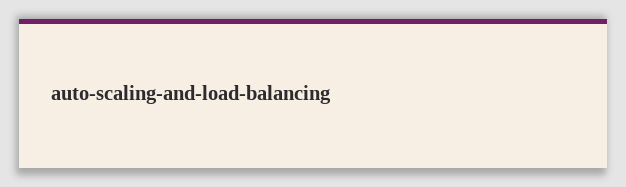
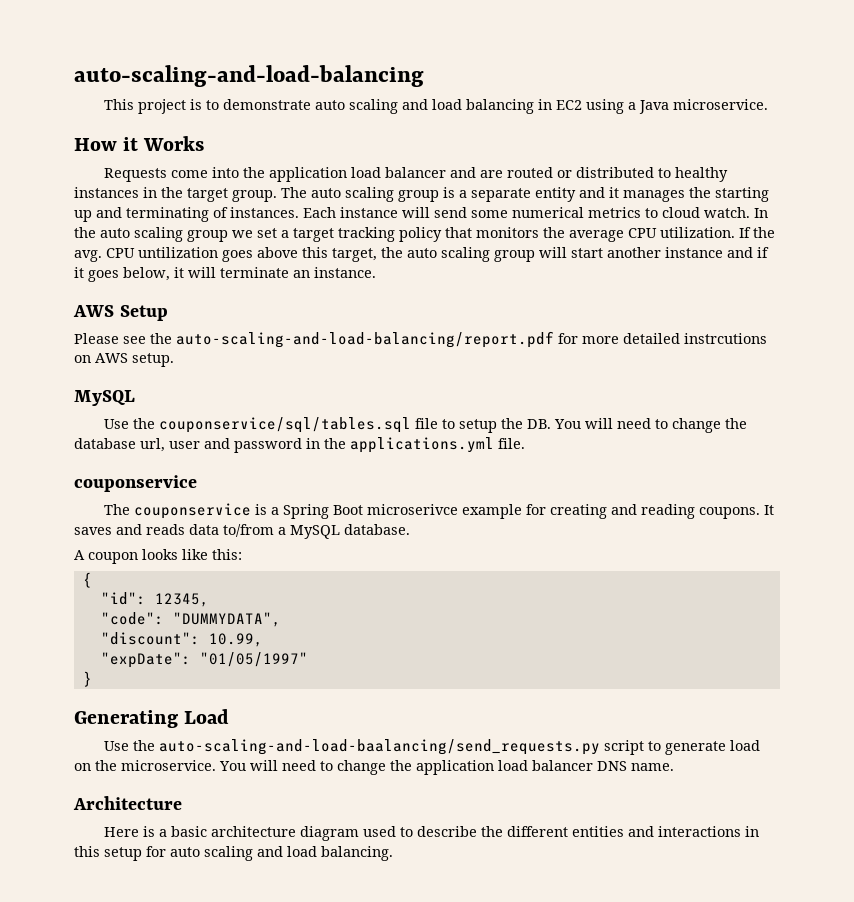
(331, 94) none -> [104,99,769,114] [74,136,205,151] [104,167,729,182] [74,187,769,202] [74,207,768,222] [74,227,775,242] [74,247,769,262] [74,267,376,282] [73,305,168,321] [74,331,767,348] [74,353,174,367] [74,390,135,406] [104,417,748,433] [74,437,525,453] [74,475,197,492] [104,503,775,519] [74,524,410,539] [74,549,242,564] [82,572,92,588] [100,592,209,607] [100,612,281,627] [100,632,263,647] [100,652,308,668] [82,671,92,687] [74,709,230,728] [104,739,761,755] [74,760,674,775] [73,796,182,810] [104,826,760,841] [74,846,393,861] // This project is to demonstrate auto scaling and load balancing in EC2 using a Java microservice. // How it Works // Requests come into the application load balancer and are routed or distributed to healthy instances in the target group. The auto scaling group is a separate entity and it manages the starting up and terminating of instances. Each instance will send some numerical metrics to cloud watch. In the auto scaling group we set a target tracking policy that monitors the average CPU utilization. If the avg. CPU untilization goes above this target, the auto scaling group will start another instance and if it goes below, it will terminate an instance. // AWS Setup // Please see the auto-scaling-and-load-balancing/report.pdf for more detailed instrcutions on AWS setup. // MySQL // Use the couponservice/sql/tables.sql file to setup the DB. You will need to change the database url, user and password in the applications.yml file. // couponservice // The couponservice is a Spring Boot microserivce example for creating and reading coupons. It saves and reads data to/from a MySQL database. // A coupon looks like this: // { // "id": 12345, // "code": "DUMMYDATA", // "discount": 10.99, // "expDate": "01/05/1997" // } // Generating Load // Use the auto-scaling-and-load-baalancing/send_requests.py script to generate load on the microservice. You will need to change the application load balancer DNS name. // Architecture // Here is a basic architecture diagram used to describe the different entities and interactions in this setup for auto scaling and load balancing.

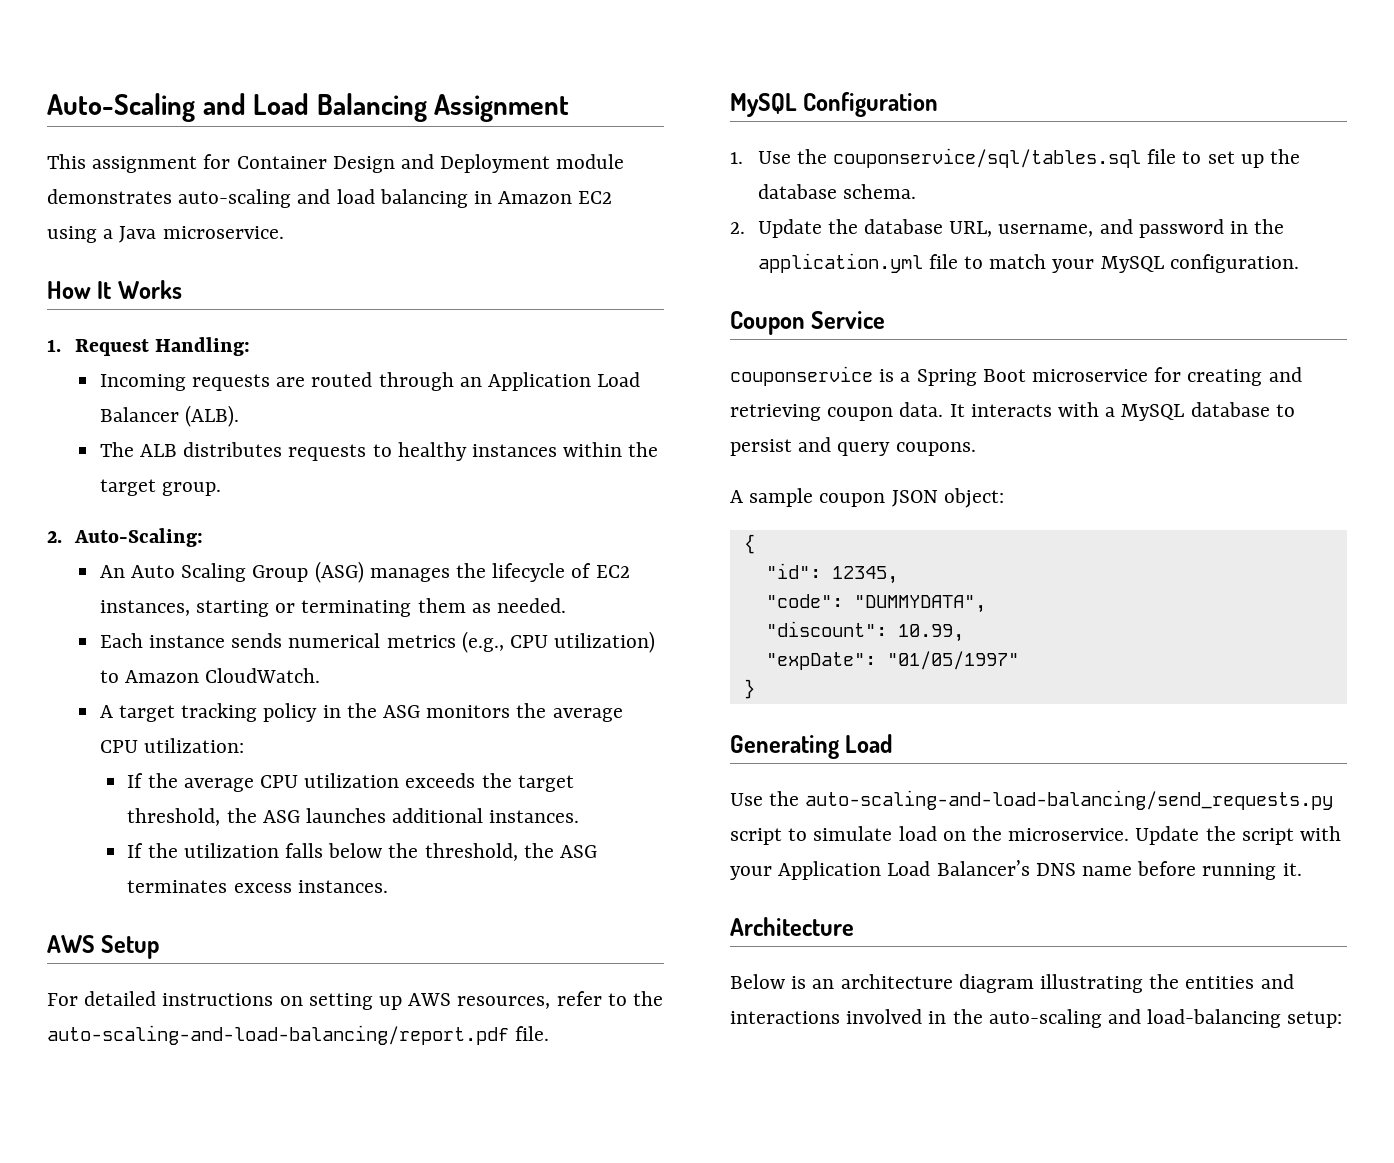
[74,65,424,87] [104,99,399,114] auto-scaling-and-load-balancing // This project is to demonstrate auto scaling -> [47,93,570,122] [47,154,625,173] [47,189,292,208] Auto-Scaling and Load Balancing Assignment // This assignment for Container Design and Deployment module demonstrates auto-scaling
(553, 104) none -> [498,191,573,204] Amazon
[123,137,139,151] it -> [97,281,112,299] It
[104,167,655,182] Requests come into the application load balancer and are routed or distributed -> [47,337,250,356] [99,372,641,391] [99,405,240,427] [99,442,367,461] 1. Request Handling: // Incoming requests are routed through an Application Load Balancer (ALB). // The ALB distributes requests
[143,187,157,198] in -> [563,442,623,457] within
[281,187,769,202] [74,207,768,222] [74,227,472,242] The auto scaling group is a separate entity and it manages the starting up and terminating of instances. Each instance will send some numerical metrics to cloud watch. In the auto scaling group we set a target tracking policy that -> [47,528,203,547] [99,561,630,583] [99,598,567,617] [99,631,656,653] [99,668,321,683] [99,703,421,722] // 2. Auto-Scaling: // An Auto Scaling Group (ASG) manages the lifecycle of EC2 instances, starting or terminating them as needed. // Each instance sends numerical metrics (e.g., CPU utilization) to Amazon CloudWatch. // A target tracking policy in the ASG
[660,227,775,238] [74,247,769,262] [74,267,376,282] [73,305,168,321] [74,331,767,348] [74,353,174,367] [74,390,135,406] utilization. If the avg. CPU untilization goes above this target, the auto scaling group will start another instance and if it goes below, it will terminate an instance. // AWS Setup // Please see the auto-scaling-and-load-balancing/report.pdf for more detailed instrcutions on AWS setup. // MySQL // -> [144,738,245,753] [127,773,574,792] [127,808,580,826] [127,843,597,861] [127,880,388,893] [47,935,160,959] [47,991,664,1010] [47,1025,550,1045] [730,92,939,117] [730,152,743,164] utilization: // If the average CPU utilization exceeds the target threshold, the ASG launches additional instances. // If the utilization falls below the threshold, the ASG terminates excess instances. // AWS Setup // For detailed instructions on setting up AWS resources, refer to the auto-scaling-and-load-balancing/report.pdf file. // MySQL Configuration // 1.
[459,418,748,433] [74,437,525,453] [74,475,197,492] [104,504,131,515] setup the DB. You will need to change the database url, user and password in the applications.yml file. // couponservice // The -> [1207,149,1300,168] [757,184,916,199] [730,219,1285,238] [757,253,1299,273] [730,311,886,335] set up the database schema. // 2. Update the database URL, username, and password in the application.yml file to match your MySQL configuration. // Coupon Service //
[367,504,523,519] microserivce example -> [1032,369,1149,382] microservice
[641,504,775,519] [74,524,410,539] [74,549,242,564] reading coupons. It saves and reads data to/from a MySQL database. // A coupon looks like this: -> [730,402,1295,421] [730,437,976,456] [730,488,1004,508] retrieving coupon data. It interacts with a MySQL database to persist and query coupons. // A sample coupon JSON object:
[159,739,601,755] auto-scaling-and-load-baalancing/send_requests.py -> [805,790,1334,810] auto-scaling-and-load-balancing/send_requests.py
[665,741,727,755] generate -> [813,826,893,841] simulate
[219,760,674,775] [73,796,182,810] [104,826,760,841] [74,846,393,861] You will need to change the application load balancer DNS name. // Architecture // Here is a basic architecture diagram used to describe the different entities and interactions in this setup for auto scaling and load balancing. -> [1135,826,1342,845] [730,860,1302,880] [730,917,854,936] [730,974,1294,993] [730,1009,1343,1028] Update the script with your Application Load Balancer’s DNS name before running it. // Architecture // Below is an architecture diagram illustrating the entities and interactions involved in the auto-scaling and load-balancing setup:

